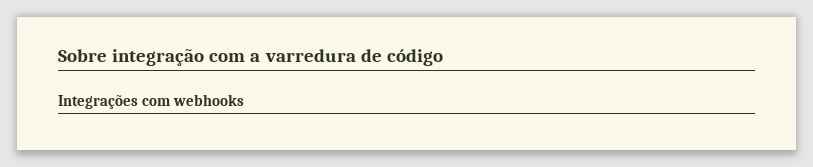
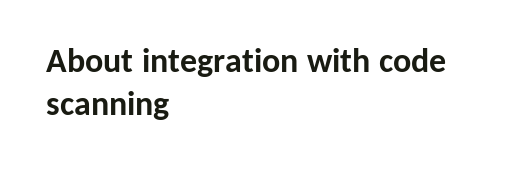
[58,49,443,66] [58,94,245,109] Sobre integração com a varredura de código // Integrações com webhooks -> [46,48,447,77] [46,91,169,120] About integration with code scanning

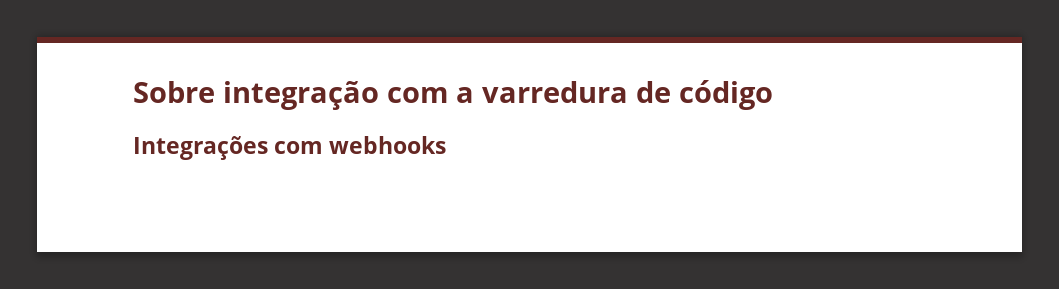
[46,48,447,77] [46,91,169,120] About integration with code scanning -> [133,80,773,110] [133,136,447,160] Sobre integração com a varredura de código // Integrações com webhooks

